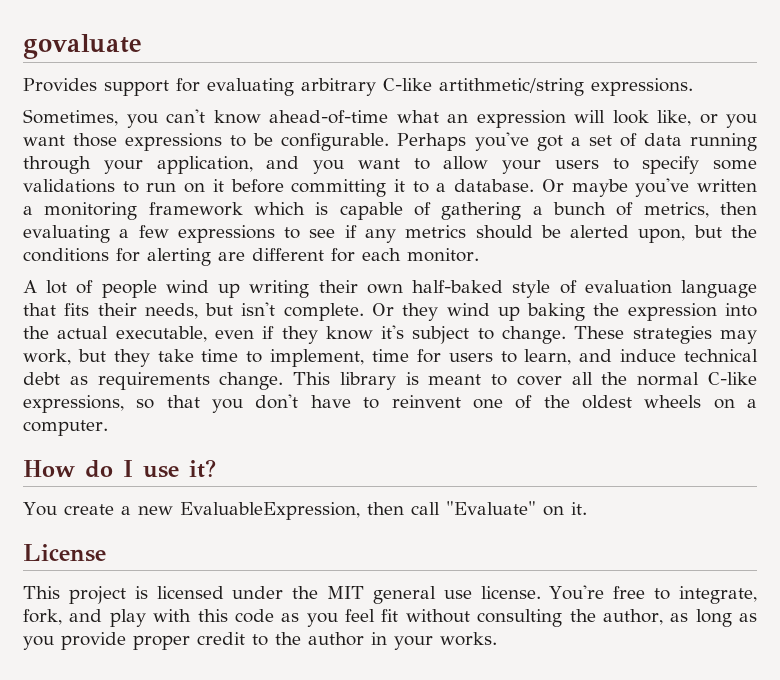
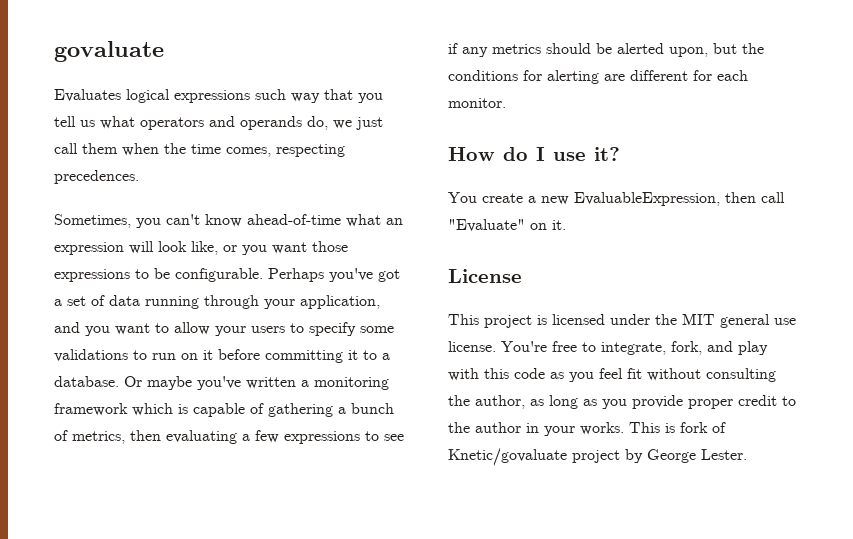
[23,78,693,96] Provides support for evaluating arbitrary C-like artithmetic/string expressions. -> [54,89,383,103] [54,116,383,130] [54,143,345,157] [54,170,139,184] Evaluates logical expressions such way that you tell us what operators and operands do, we just call them when the time comes, respecting precedences.
[23,280,758,298] [23,302,758,321] [23,325,757,344] [23,349,758,367] [23,372,757,390] [23,394,757,413] [23,420,108,436] // A lot of people wind up writing their own half-baked style of evaluation language that fits their needs, but isn't complete. Or they wind up baking the expression into the actual executable, even if they know it's subject to change. These strategies may work, but they take time to implement, time for users to learn, and induce technical debt as requirements change. This library is meant to cover all the normal C-like expressions, so that you don't have to reinvent one of the oldest wheels on a computer. -> (506, 103) none
(497, 639) none -> [629,422,726,433] [448,448,747,466] This is fork of Knetic/govaluate project by George Lester.

